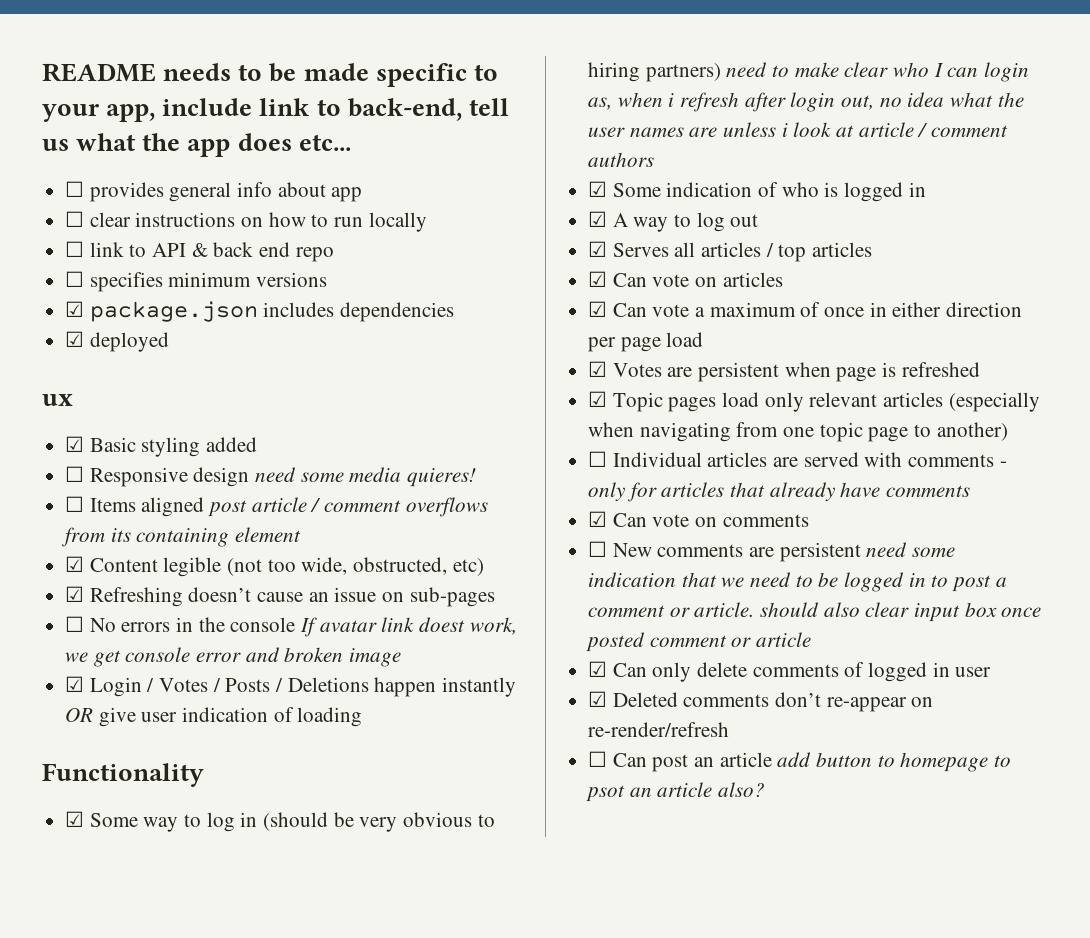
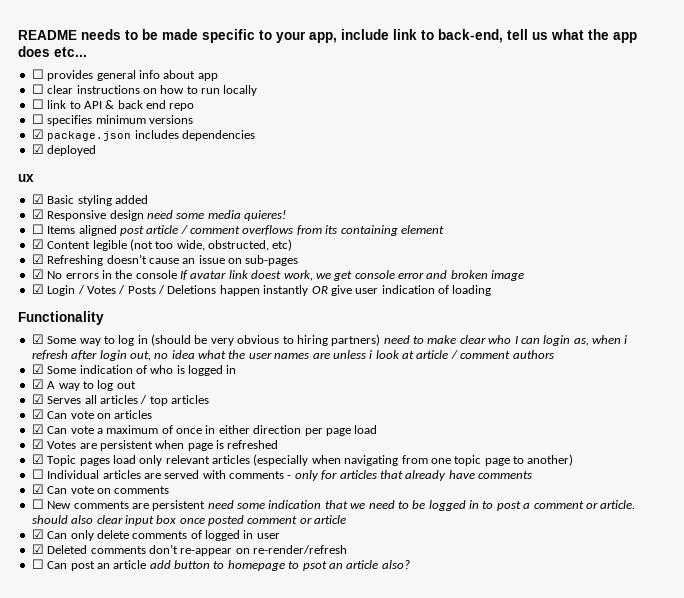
[65,466,85,482] ☐ -> [31,209,44,219] ☑
[65,616,85,632] ☐ -> [31,269,44,279] ☑

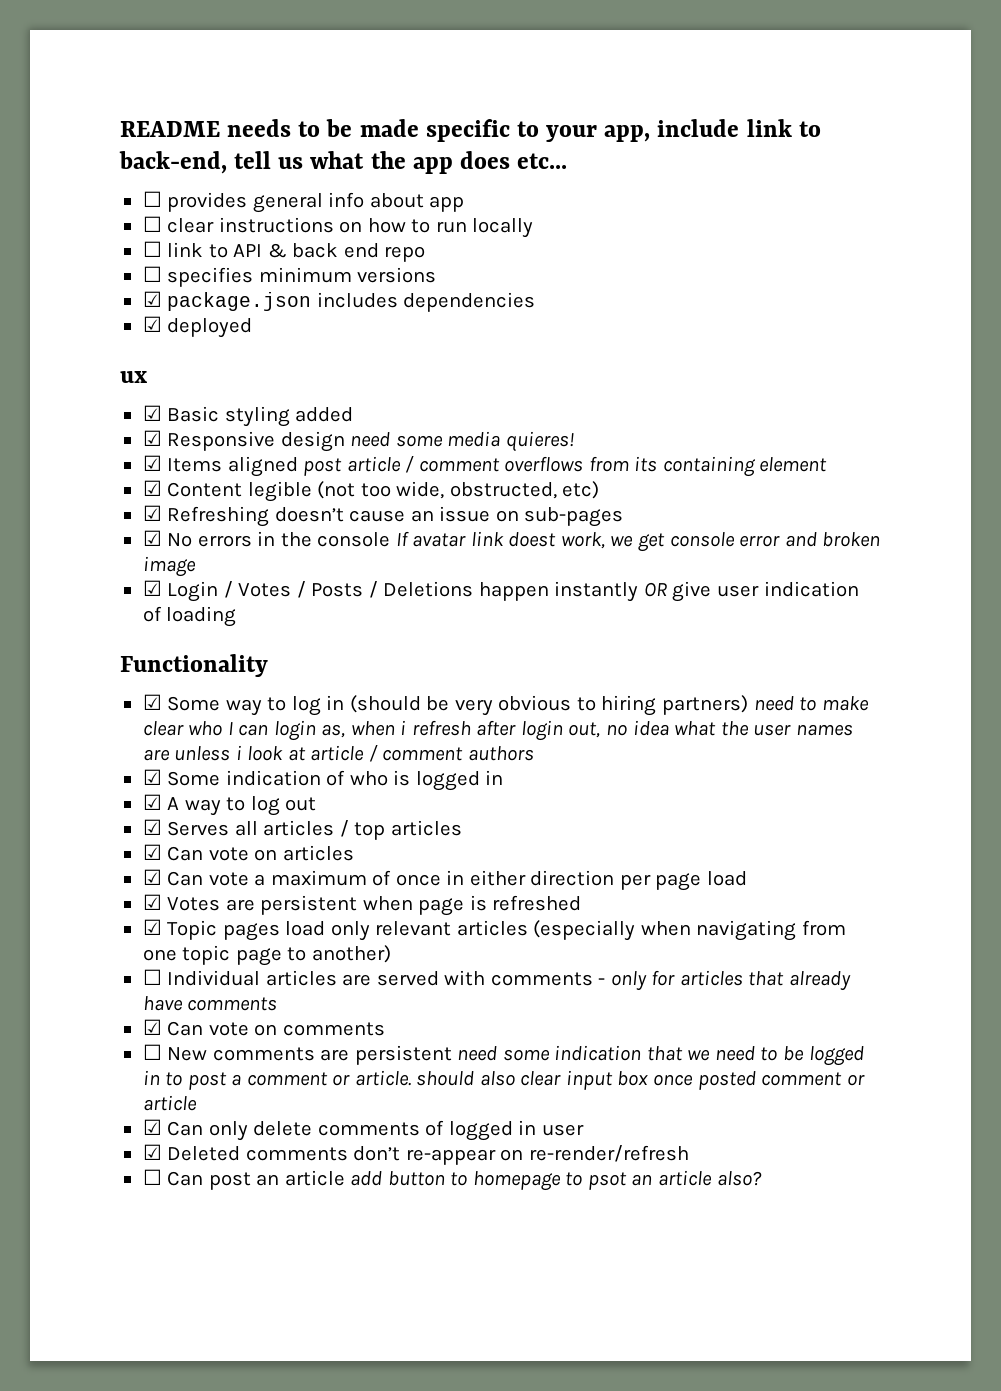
[31,224,44,234] ☐ -> [142,455,162,471] ☑

